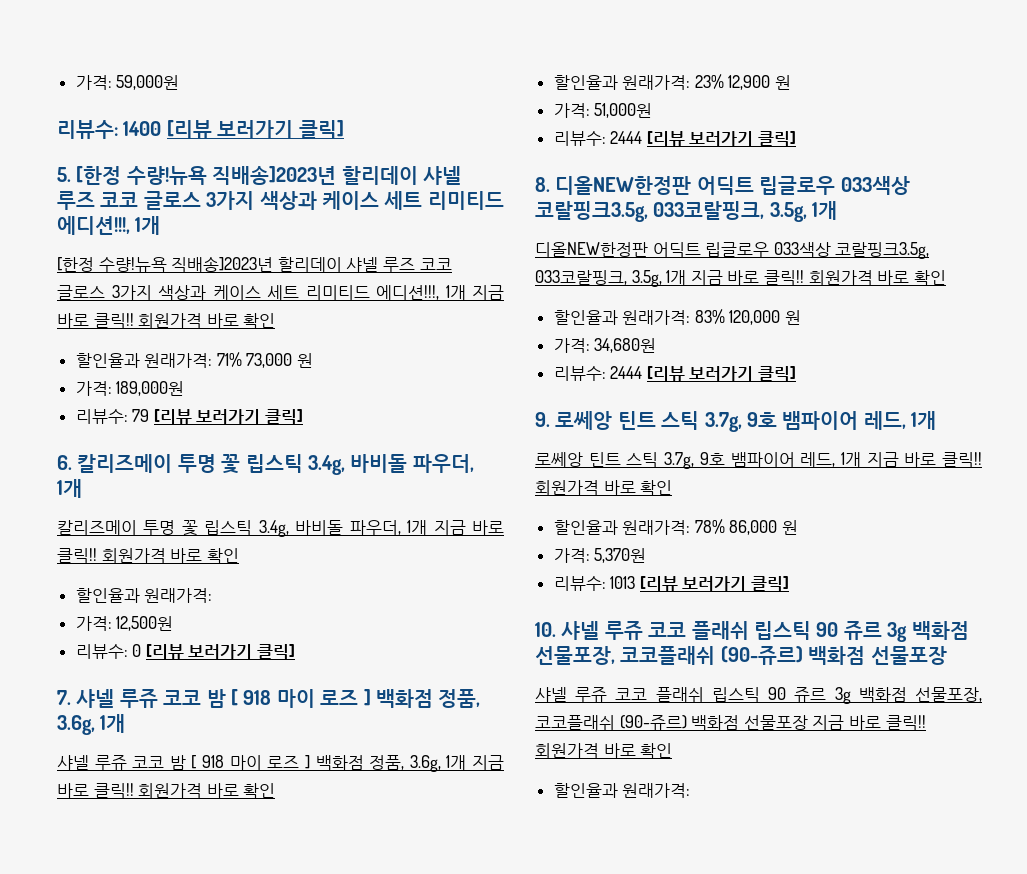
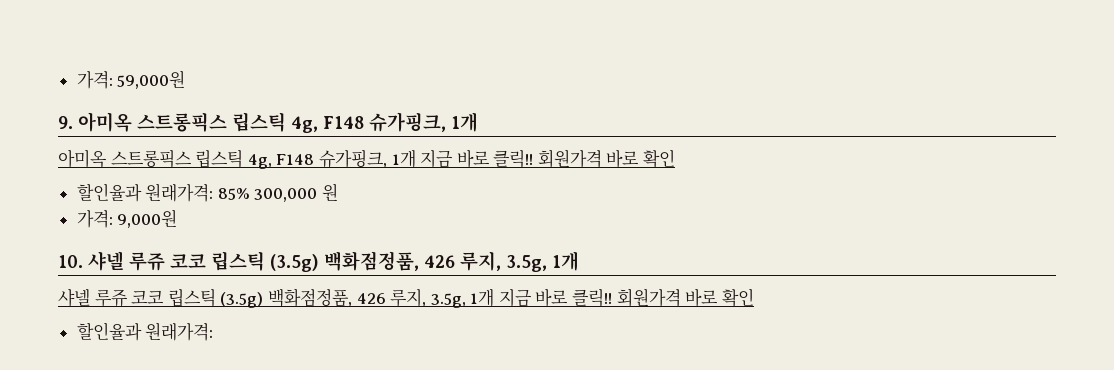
[57,120,344,139] [57,166,461,185] [57,191,504,210] [57,216,161,235] [57,256,452,272] [57,285,504,300] [57,313,276,328] [75,352,314,368] [75,381,185,396] [75,409,304,424] [57,454,474,475] [57,479,82,498] [57,520,505,537] [57,548,239,563] [75,588,213,603] [75,616,174,631] [75,644,296,659] [57,689,481,708] [57,714,126,735] [57,755,505,772] [57,783,276,798] [553,74,792,90] [553,103,653,118] [553,131,797,146] [535,176,910,195] [535,201,838,222] [535,242,930,259] [535,270,627,285] 리뷰수: 1400 [리뷰 보러가기 클릭] // 5. [한정 수량!뉴욕 직배송]2023년 할리데이 샤넬 루즈 코코 글로스 3가지 색상과 케이스 세트 리미티드 에디션!!!, 1개 // [한정 수량!뉴욕 직배송]2023년 할리데이 샤넬 루즈 코코 글로스 3가지 색상과 케이스 세트 리미티드 에디션!!!, 1개 지금 바로 클릭!! 회원가격 바로 확인 // 할인율과 원래가격: 71% 73,000 원 // 가격: 189,000원 // 리뷰수: 79 [리뷰 보러가기 클릭] // 6. 칼리즈메이 투명 꽃 립스틱 3.4g, 바비돌 파우더, 1개 // 칼리즈메이 투명 꽃 립스틱 3.4g, 바비돌 파우더, 1개 지금 바로 클릭!! 회원가격 바로 확인 // 할인율과 원래가격: // 가격: 12,500원 // 리뷰수: 0 [리뷰 보러가기 클릭] // 7. 샤넬 루쥬 코코 밤 [ 918 마이 로즈 ] 백화점 정품, 3.6g, 1개 // 샤넬 루쥬 코코 밤 [ 918 마이 로즈 ] 백화점 정품, 3.6g, 1개 지금 바로 클릭!! 회원가격 바로 확인 // 할인율과 원래가격: 23% 12,900 원 // 가격: 51,000원 // 리뷰수: 2444 [리뷰 보러가기 클릭] // 8. 디올NEW한정판 어딕트 립글로우 033색상 코랄핑크3.5g, 033코랄핑크, 3.5g, 1개 // 디올NEW한정판 어딕트 립글로우 033색상 코랄핑크3.5g, 033코랄핑크, -> [58,112,478,133] [58,149,676,169] [76,183,339,202] [76,209,178,228] [58,251,579,272] [58,288,427,308] 9. 아미옥 스트롱픽스 립스틱 4g, F148 슈가핑크, 1개 // 아미옥 스트롱픽스 립스틱 4g, F148 슈가핑크, 1개 지금 바로 클릭!! 회원가격 바로 확인 // 할인율과 원래가격: 85% 300,000 원 // 가격: 9,000원 // 10. 샤넬 루쥬 코코 립스틱 (3.5g) 백화점정품, 426 루지, 3.5g, 1개 // 샤넬 루쥬 코코 립스틱 (3.5g) 백화점정품, 426 루지,
[553,309,802,325] [553,338,657,353] [553,366,797,381] [535,411,937,432] [535,452,982,469] [535,480,673,495] [553,519,799,535] [553,548,647,563] [553,576,790,591] [535,621,969,642] [535,646,947,665] [535,687,982,704] [535,715,926,730] [535,743,673,758] // 할인율과 원래가격: 83% 120,000 원 // 가격: 34,680원 // 리뷰수: 2444 [리뷰 보러가기 클릭] // 9. 로쎄앙 틴트 스틱 3.7g, 9호 뱀파이어 레드, 1개 // 로쎄앙 틴트 스틱 3.7g, 9호 뱀파이어 레드, 1개 지금 바로 클릭!! 회원가격 바로 확인 // 할인율과 원래가격: 78% 86,000 원 // 가격: 5,370원 // 리뷰수: 1013 [리뷰 보러가기 클릭] // 10. 샤넬 루쥬 코코 플래쉬 립스틱 90 쥬르 3g 백화점 선물포장, 코코플래쉬 (90-쥬르) 백화점 선물포장 // 샤넬 루쥬 코코 플래쉬 립스틱 90 쥬르 3g 백화점 선물포장, 코코플래쉬 (90-쥬르) 백화점 선물포장 지금 바로 클릭!! 회원가격 바로 확인 -> (754, 297) none

